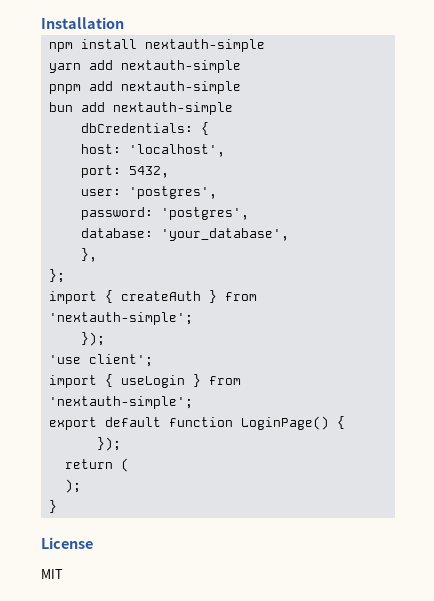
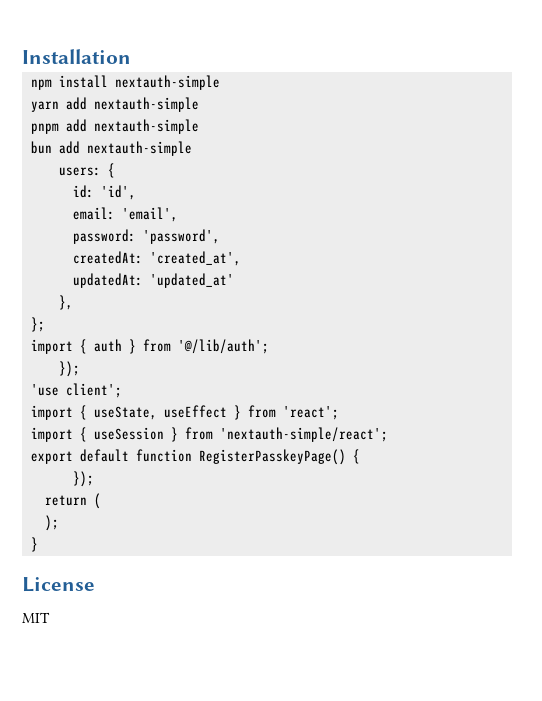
[80,122,209,135] [80,144,225,157] [80,165,169,178] [80,186,217,199] [80,207,249,220] [80,228,289,241] dbCredentials: { // host: 'localhost', // port: 5432, // user: 'postgres', // password: 'postgres', // database: 'your_database', -> [59,163,116,178] [73,185,137,200] [73,207,179,222] [73,229,221,244] [73,251,242,266] [73,273,235,288] users: { // id: 'id', // email: 'email', // password: 'password', // createdAt: 'created_at', // updatedAt: 'updated_at'
[120,290,257,303] [48,312,193,325] createAuth } from 'nextauth-simple'; -> [94,339,270,354] auth } from '@/lib/auth';
[120,374,241,388] [48,396,193,409] useLogin } from 'nextauth-simple'; -> [94,405,340,420] [31,427,389,442] useState, useEffect } from 'react'; // import { useSession } from 'nextauth-simple/react';
[240,416,329,430] LoginPage() -> [199,449,347,465] RegisterPasskeyPage()

